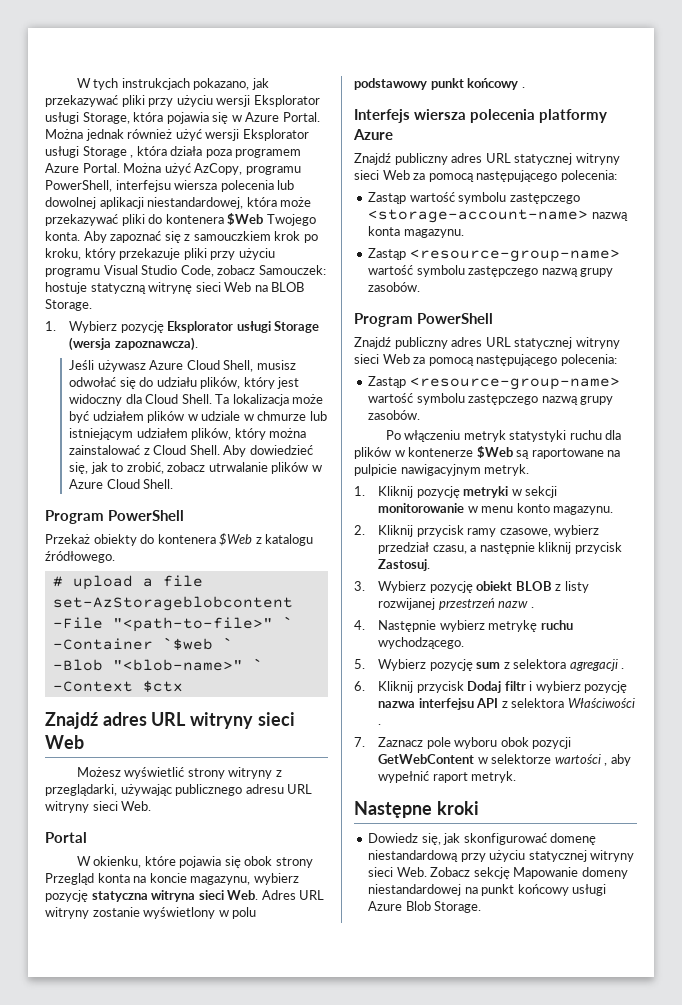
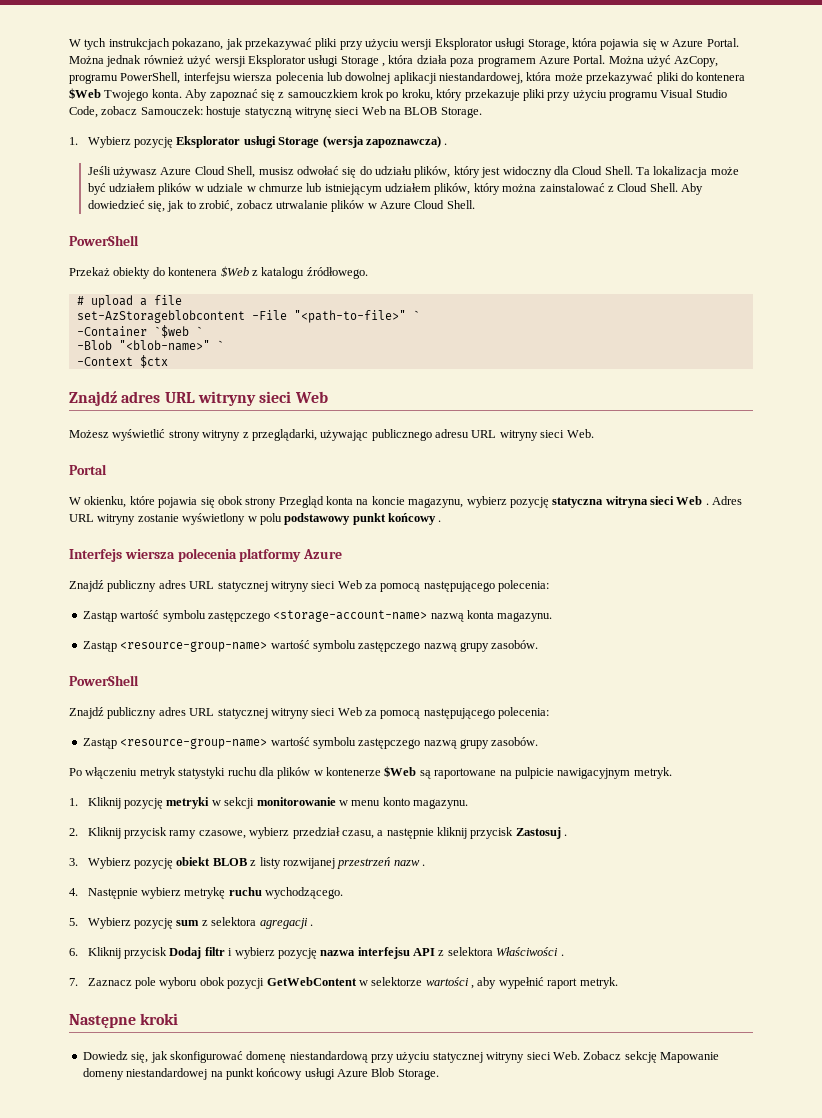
[114,337,198,351] zapoznawcza). -> [365,136,448,148] zapoznawcza) .
[45,510,104,524] Program -> (475, 204) none
[227,890,259,900] Web. -> [676,496,709,505] Web .
[354,313,413,327] Program -> (539, 644) none
[378,559,431,571] Zastosuj. -> [515,827,568,839] Zastosuj .

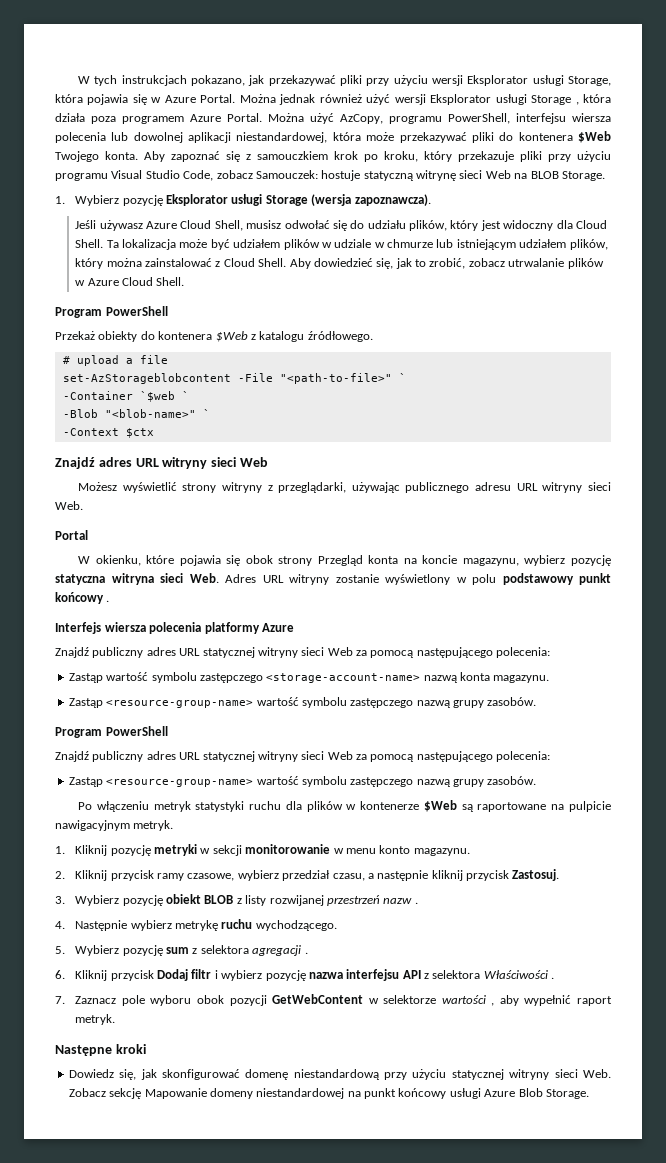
[365,136,448,148] zapoznawcza) . -> [354,194,431,206] zapoznawcza).
(475, 204) none -> [55,307,102,318] Program
[676,496,709,505] Web . -> [189,573,219,583] Web.
(539, 644) none -> [55,727,102,738] Program
[515,827,568,839] Zastosuj . -> [512,869,560,881] Zastosuj.

